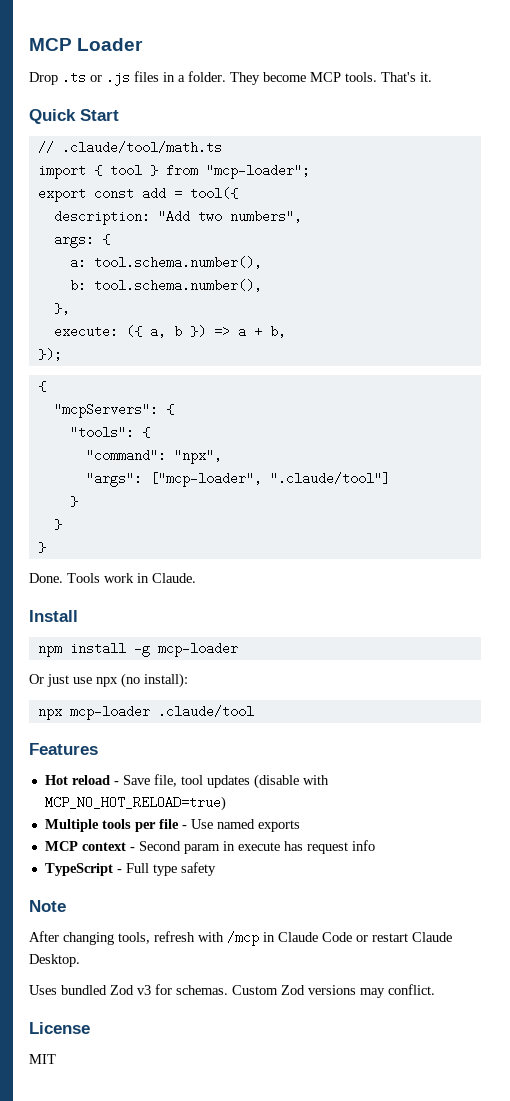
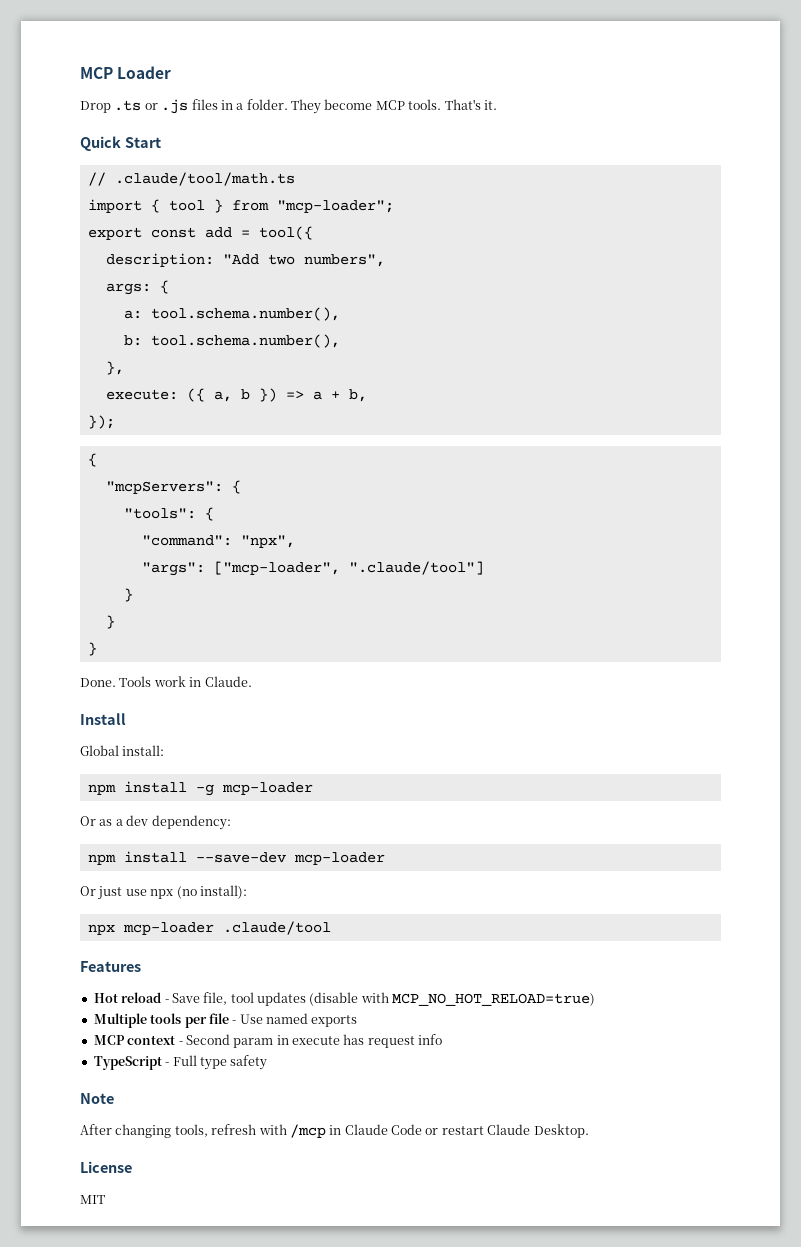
(78, 616) none -> [80,745,165,756] // Global install:
(238, 649) none -> [80,815,231,830] [87,851,385,865] // Or as a dev dependency: // npm install --save-dev mcp-loader
[29,984,435,998] // Uses bundled Zod v3 for schemas. Custom Zod versions may conflict. -> (589, 1131) none

